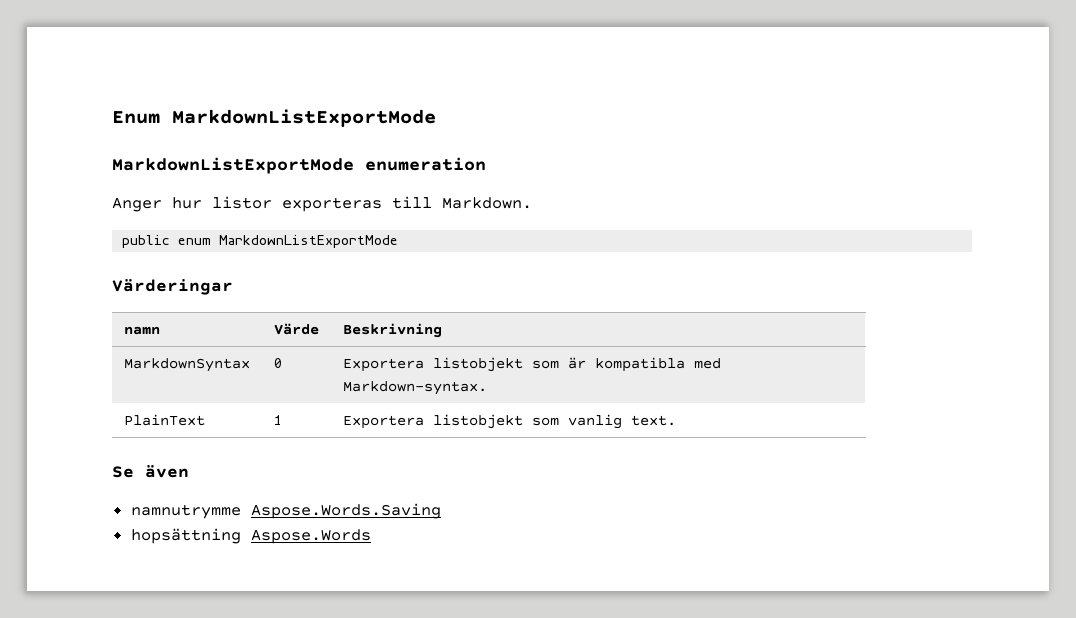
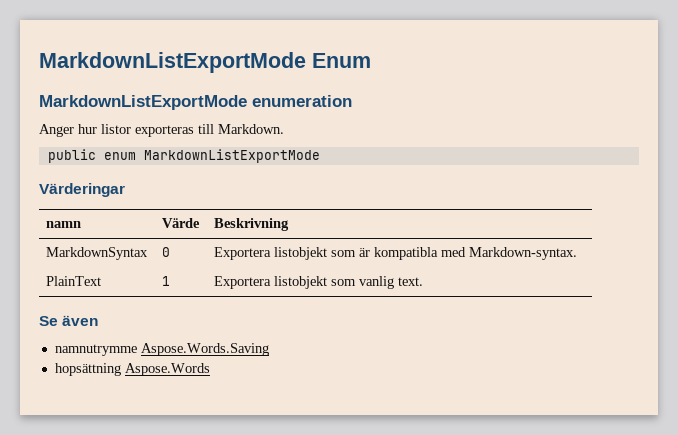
(112, 117) none -> [39,52,306,73] MarkdownListExportMode
[172,109,436,127] MarkdownListExportMode -> (371, 60) none

